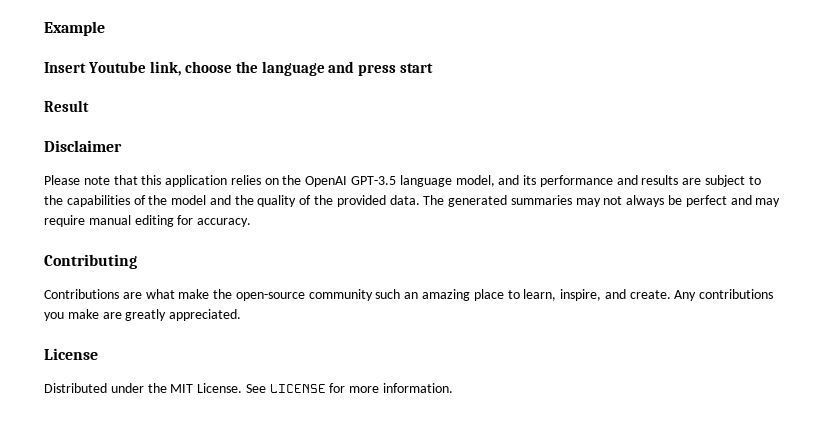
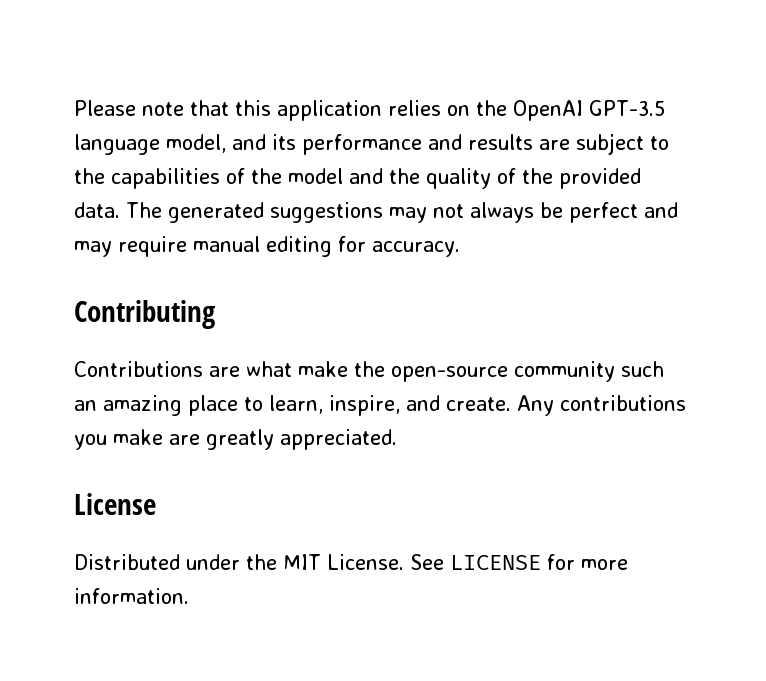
[44,21,105,36] [44,61,434,76] [44,100,89,112] [44,140,122,152] Example // Insert Youtube link, choose the language and press start // Result // Disclaimer // -> (74, 108) none
[510,195,572,205] summaries -> [270,202,383,223] suggestions

